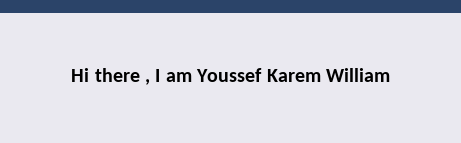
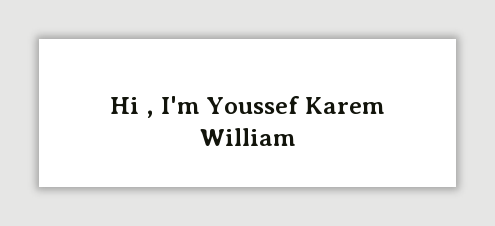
[94,68,192,85] there , I am -> [145,96,200,118] , I'm

